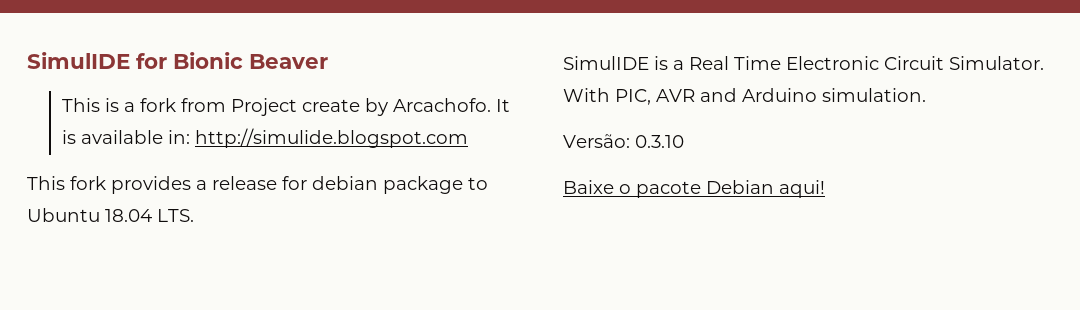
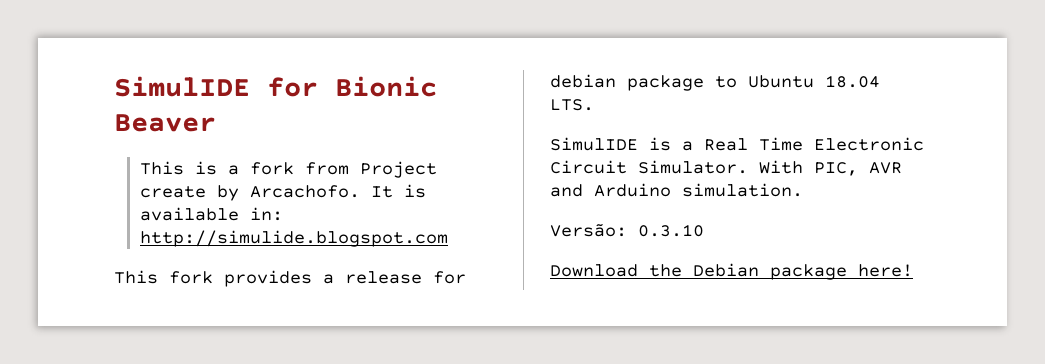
[563,180,825,198] Baixe o pacote Debian aqui! -> [550,263,913,280] Download the Debian package here!

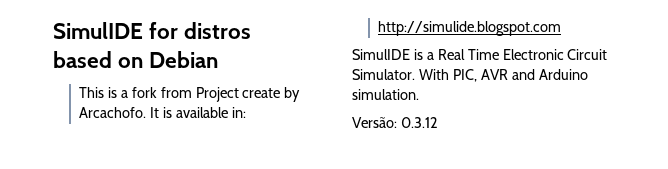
[335,76,437,97] [114,114,216,132] Bionic Beaver -> [184,22,252,39] [53,51,219,68] distros based on Debian
[114,270,466,287] [550,74,880,91] [550,99,594,111] // This fork provides a release for debian package to Ubuntu 18.04 LTS. -> (561, 28) none
[638,224,704,237] [550,263,913,280] 0.3.10 // Download the Debian package here! -> [400,117,438,128] 0.3.12

